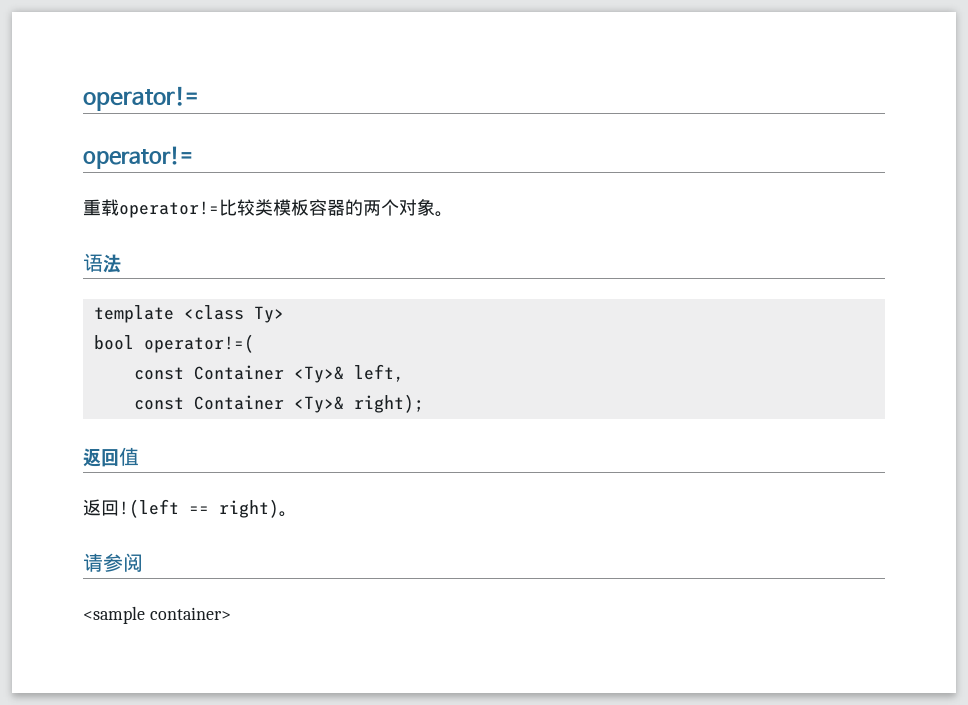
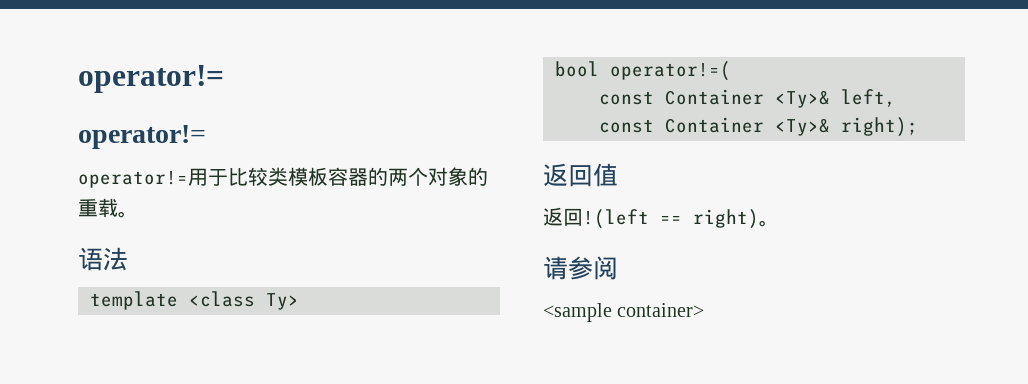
[83,199,219,218] 重载operator!= -> [78,168,228,188] operator!=用于
(435, 207) none -> [468,167,488,186] [78,198,118,217] 的重载

